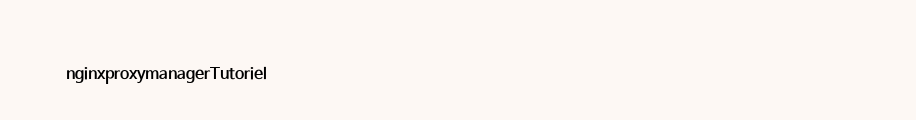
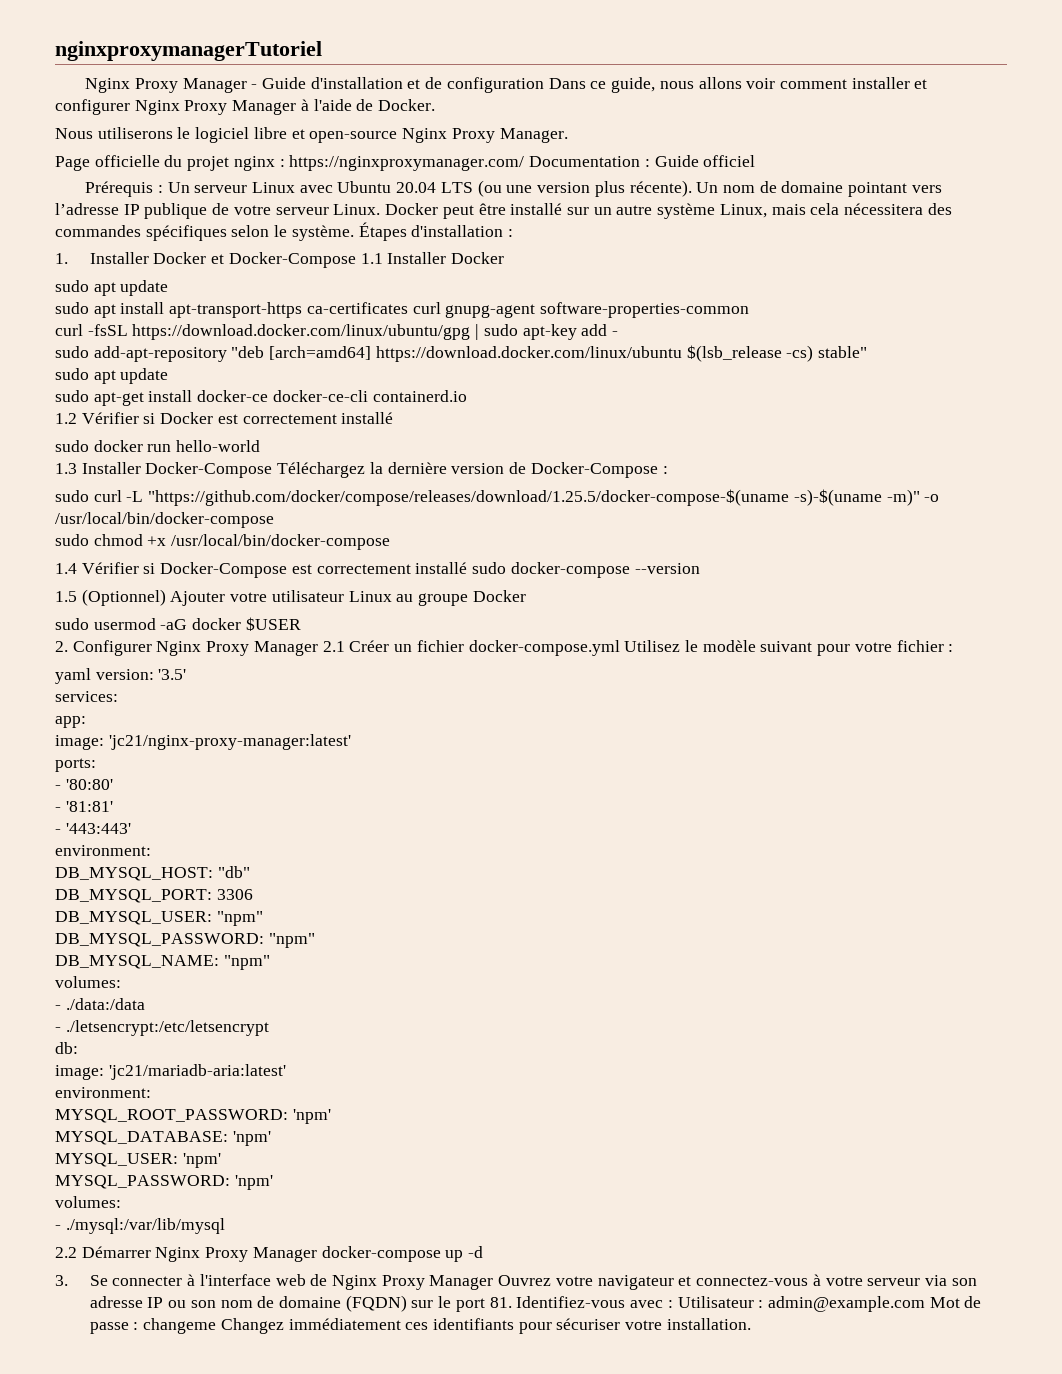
(267, 75) none -> [85,77,928,93] [55,99,436,115] [55,127,568,143] [55,155,756,171] [85,180,942,197] [55,203,952,219] [55,222,514,241] [55,252,504,268] [55,280,169,296] [55,302,750,318] [55,324,619,340] [55,345,868,362] [55,368,169,384] [55,390,467,406] [55,412,394,424] [55,440,261,452] [55,462,668,478] [55,489,940,506] [55,512,274,528] [55,534,391,550] [55,562,700,578] [55,589,526,606] [55,617,301,631] [55,640,954,656] [55,668,187,684] [55,691,118,702] [55,716,86,728] [55,734,351,750] [55,758,96,772] [55,779,113,790] [55,801,113,812] [55,823,131,834] [55,845,151,856] [55,866,250,881] [55,889,253,903] [55,911,263,926] [55,933,315,948] [55,955,270,970] [55,976,121,988] [55,998,145,1010] [55,1020,269,1036] [55,1042,78,1054] [55,1064,286,1080] [55,1087,151,1098] [55,1109,331,1124] [55,1131,271,1146] [55,1153,221,1168] [55,1175,273,1190] [55,1196,121,1208] [55,1218,225,1234] [55,1246,484,1262] [55,1274,977,1290] [89,1295,982,1312] [89,1318,751,1334] // Nginx Proxy Manager - Guide d'installation et de configuration Dans ce guide, nous allons voir comment installer et configurer Nginx Proxy Manager à l'aide de Docker. // Nous utiliserons le logiciel libre et open-source Nginx Proxy Manager. // Page officielle du projet nginx : https://nginxproxymanager.com/ Documentation : Guide officiel // Prérequis : Un serveur Linux avec Ubuntu 20.04 LTS (ou une version plus récente). Un nom de domaine pointant vers l’adresse IP publique de votre serveur Linux. Docker peut être installé sur un autre système Linux, mais cela nécessitera des commandes spécifiques selon le système. Étapes d'installation : // 1. Installer Docker et Docker-Compose 1.1 Installer Docker // sudo apt update // sudo apt install apt-transport-https ca-certificates curl gnupg-agent software-properties-common // curl -fsSL https://download.docker.com/linux/ubuntu/gpg | sudo apt-key add - // sudo add-apt-repository "deb [arch=amd64] https://download.docker.com/linux/ubuntu $(lsb_release -cs) stable" // sudo apt update // sudo apt-get install docker-ce docker-ce-cli containerd.io // 1.2 Vérifier si Docker est correctement installé // sudo docker run hello-world // 1.3 Installer Docker-Compose Téléchargez la dernière version de Docker-Compose : // sudo curl -L "https://github.com/docker/compose/releases/download/1.25.5/docker-compose-$(uname -s)-$(uname -m)" -o /usr/local/bin/docker-compose // sudo chmod +x /usr/local/bin/docker-compose // 1.4 Vérifier si Docker-Compose est correctement installé sudo docker-compose --version // 1.5 (Optionnel) Ajouter votre utilisateur Linux au groupe Docker // sudo usermod -aG docker $USER // 2. Configurer Nginx Proxy Manager 2.1 Créer un fichier docker-compose.yml Utilisez le modèle suivant pour votre fichier : // yaml version: '3.5' // services: // app: // image: 'jc21/nginx-proxy-manager:latest' // ports: // - '80:80' // - '81:81' // - '443:443' // environment: // DB_MYSQL_HOST: "db" // DB_MYSQL_PORT: 3306 // DB_MYSQL_USER: "npm" // DB_MYSQL_PASSWORD: "npm" // DB_MYSQL_NAME: "npm" // volumes: // - ./data:/data // - ./letsencrypt:/etc/letsencrypt // db: // image: 'jc21/mariadb-aria:latest' // environment: // MYSQL_ROOT_PASSWORD: 'npm' // MYSQL_DATABASE: 'npm' // MYSQL_USER: 'npm' // MYSQL_PASSWORD: 'npm' // volumes: // - ./mysql:/var/lib/mysql // 2.2 Démarrer Nginx Proxy Manager docker-compose up -d // 3. Se connecter à l'interface web de Nginx Proxy Manager Ouvrez votre navigateur et connectez-vous à votre serveur via son adresse IP ou son nom de domaine (FQDN) sur le port 81. Identifiez-vous avec : Utilisateur : admin@example.com Mot de passe : changeme Changez immédiatement ces identifiants pour sécuriser votre installation.

